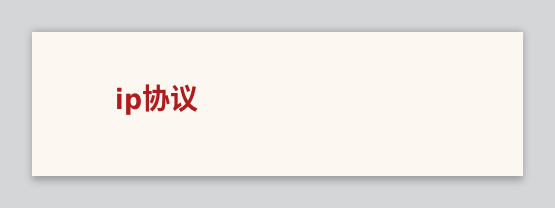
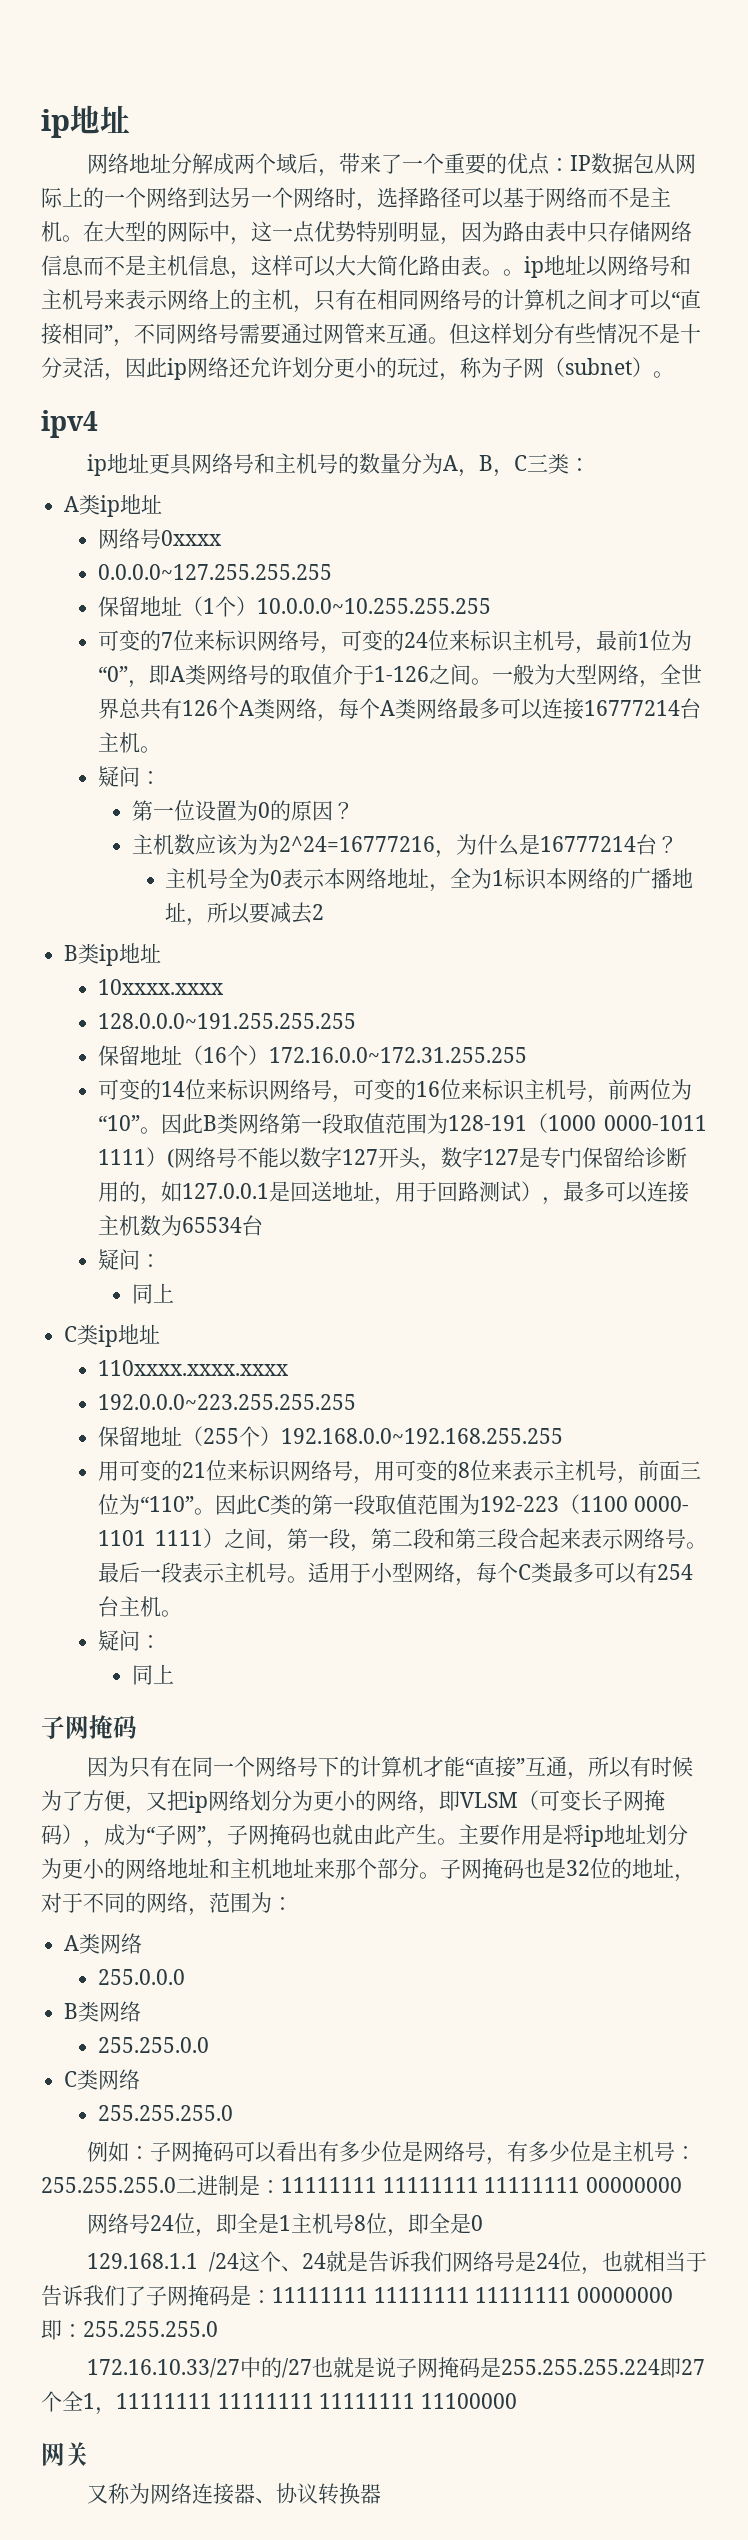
[115,84,198,115] ip协议 -> [41,105,130,138] [87,153,697,177] [41,187,671,211] [41,221,692,245] [41,255,691,279] [41,289,701,313] [41,323,701,347] [41,357,674,381] [41,410,98,438] [87,453,591,477] [64,494,163,517] [97,528,222,549] [97,564,332,580] [97,596,491,617] [97,630,692,654] [97,664,702,688] [97,698,701,722] [97,732,161,753] [97,766,161,787] [131,800,354,821] [131,834,678,858] [165,868,694,892] [165,902,325,926] [64,943,162,966] [97,979,224,995] [97,1013,356,1029] [97,1045,527,1066] [97,1079,692,1103] [97,1113,707,1134] [97,1147,687,1171] [97,1181,689,1205] [97,1215,263,1236] [97,1249,161,1270] [131,1283,174,1304] [64,1324,161,1347] [97,1360,289,1376] [97,1394,356,1410] [97,1426,563,1447] [97,1460,701,1484] [97,1494,689,1515] [97,1528,707,1552] [97,1562,693,1586] [97,1596,182,1617] [97,1630,161,1651] [131,1664,174,1685] [41,1715,137,1739] [87,1756,694,1780] [41,1790,665,1814] [41,1824,688,1848] [41,1858,695,1882] [41,1892,293,1916] [64,1933,143,1954] [97,1969,185,1985] [64,2001,142,2022] [97,2037,209,2053] [64,2069,141,2090] [97,2105,233,2121] [87,2141,697,2165] [41,2175,683,2196] [87,2213,484,2237] [87,2251,707,2275] [41,2285,674,2306] [41,2320,218,2340] [87,2357,706,2378] [41,2391,518,2415] [41,2442,89,2466] [87,2483,382,2505] ip地址 // 网络地址分解成两个域后，带来了一个重要的优点：IP数据包从网际上的一个网络到达另一个网络时，选择路径可以基于网络而不是主机。在大型的网际中，这一点优势特别明显，因为路由表中只存储网络信息而不是主机信息，这样可以大大简化路由表。。ip地址以网络号和主机号来表示网络上的主机，只有在相同网络号的计算机之间才可以“直接相同”，不同网络号需要通过网管来互通。但这样划分有些情况不是十分灵活，因此ip网络还允许划分更小的玩过，称为子网（subnet）。 // ipv4 // ip地址更具网络号和主机号的数量分为A，B，C三类： // A类ip地址 // 网络号0xxxx // 0.0.0.0~127.255.255.255 // 保留地址（1个）10.0.0.0~10.255.255.255 // 可变的7位来标识网络号，可变的24位来标识主机号，最前1位为“0”，即A类网络号的取值介于1-126之间。一般为大型网络，全世界总共有126个A类网络，每个A类网络最多可以连接16777214台主机。 // 疑问： // 第一位设置为0的原因？ // 主机数应该为为2^24=16777216，为什么是16777214台？ // 主机号全为0表示本网络地址，全为1标识本网络的广播地址，所以要减去2 // B类ip地址 // 10xxxx.xxxx // 128.0.0.0~191.255.255.255 // 保留地址（16个）172.16.0.0~172.31.255.255 // 可变的14位来标识网络号，可变的16位来标识主机号，前两位为“10”。因此B类网络第一段取值范围为128-191（1000 0000-1011 1111）(网络号不能以数字127开头，数字127是专门保留给诊断用的，如127.0.0.1是回送地址，用于回路测试），最多可以连接主机数为65534台 // 疑问： // 同上 // C类ip地址 // 110xxxx.xxxx.xxxx // 192.0.0.0~223.255.255.255 // 保留地址（255个）192.168.0.0~192.168.255.255 // 用可变的21位来标识网络号，用可变的8位来表示主机号，前面三位为“110”。因此C类的第一段取值范围为192-223（1100 0000- 1101 1111）之间，第一段，第二段和第三段合起来表示网络号。最后一段表示主机号。适用于小型网络，每个C类最多可以有254台主机。 // 疑问： // 同上 // 子网掩码 // 因为只有在同一个网络号下的计算机才能“直接”互通，所以有时候为了方便，又把ip网络划分为更小的网络，即VLSM（可变长子网掩码），成为“子网”，子网掩码也就由此产生。主要作用是将ip地址划分为更小的网络地址和主机地址来那个部分。子网掩码也是32位的地址，对于不同的网络，范围为： // A类网络 // 255.0.0.0 // B类网络 // 255.255.0.0 // C类网络 // 255.255.255.0 // 例如：子网掩码可以看出有多少位是网络号，有多少位是主机号：255.255.255.0二进制是：11111111 11111111 11111111 00000000 // 网络号24位，即全是1主机号8位，即全是0 // 129.168.1.1 /24这个、24就是告诉我们网络号是24位，也就相当于告诉我们了子网掩码是：11111111 11111111 11111111 00000000即：255.255.255.0 // 172.16.10.33/27中的/27也就是说子网掩码是255.255.255.224即27个全1，11111111 11111111 11111111 11100000 // 网关 // 又称为网络连接器、协议转换器

